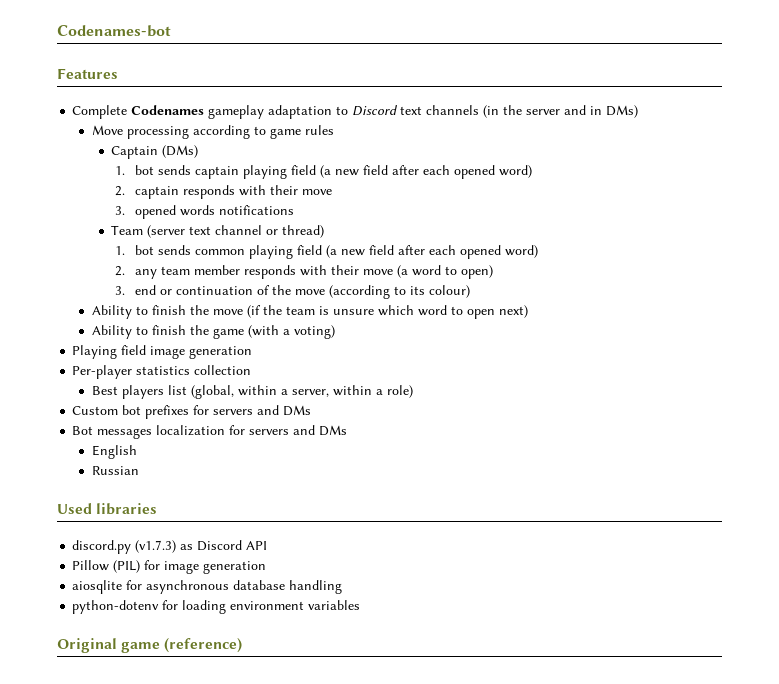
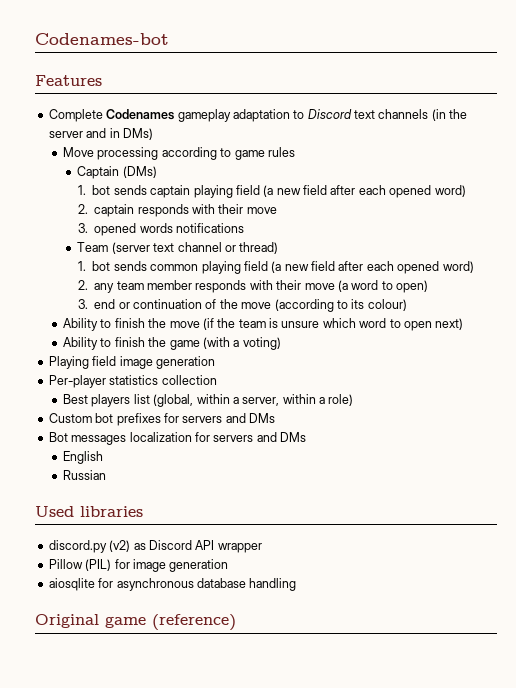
[135,540,177,553] (v1.7.3) -> [109,540,131,552] (v2)
(268, 545) none -> [217,543,262,553] wrapper
[72,600,361,614] // python-dotenv for loading environment variables -> (297, 584) none

